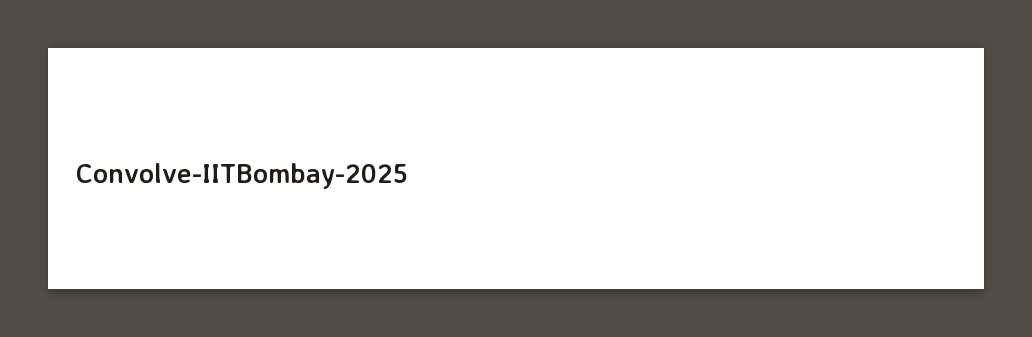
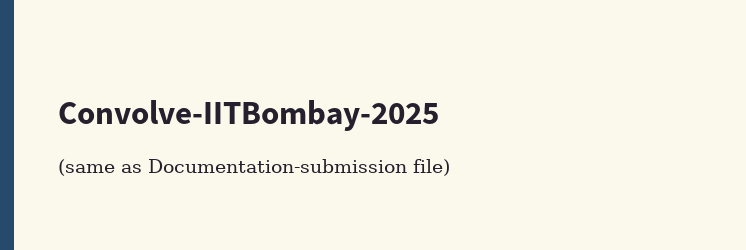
(408, 176) none -> [58,159,450,176] // (same as Documentation-submission file)

